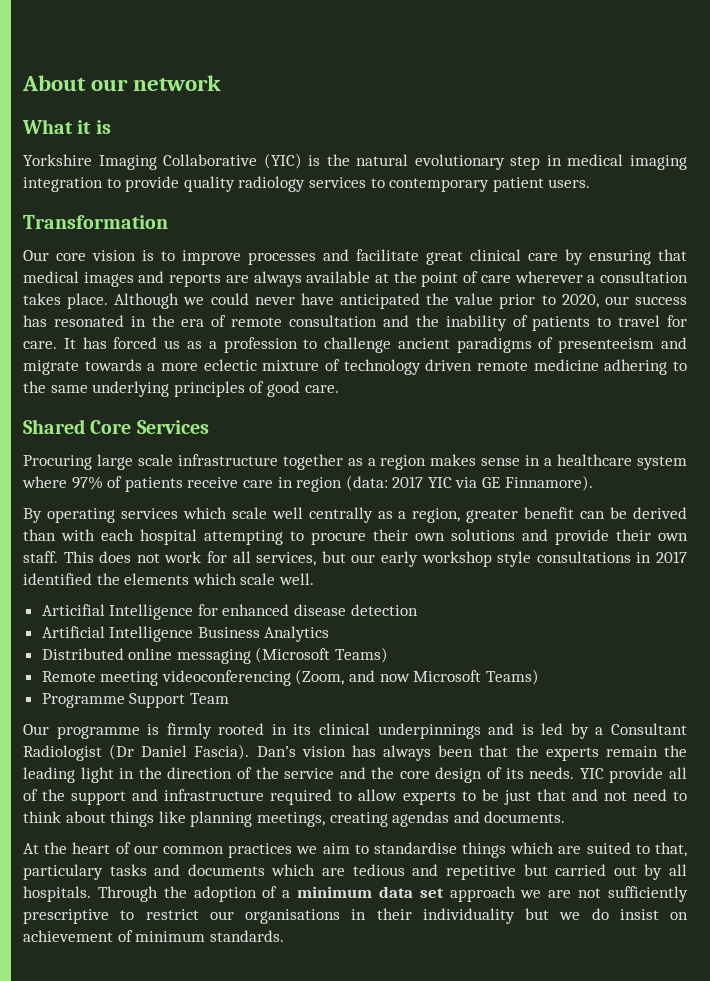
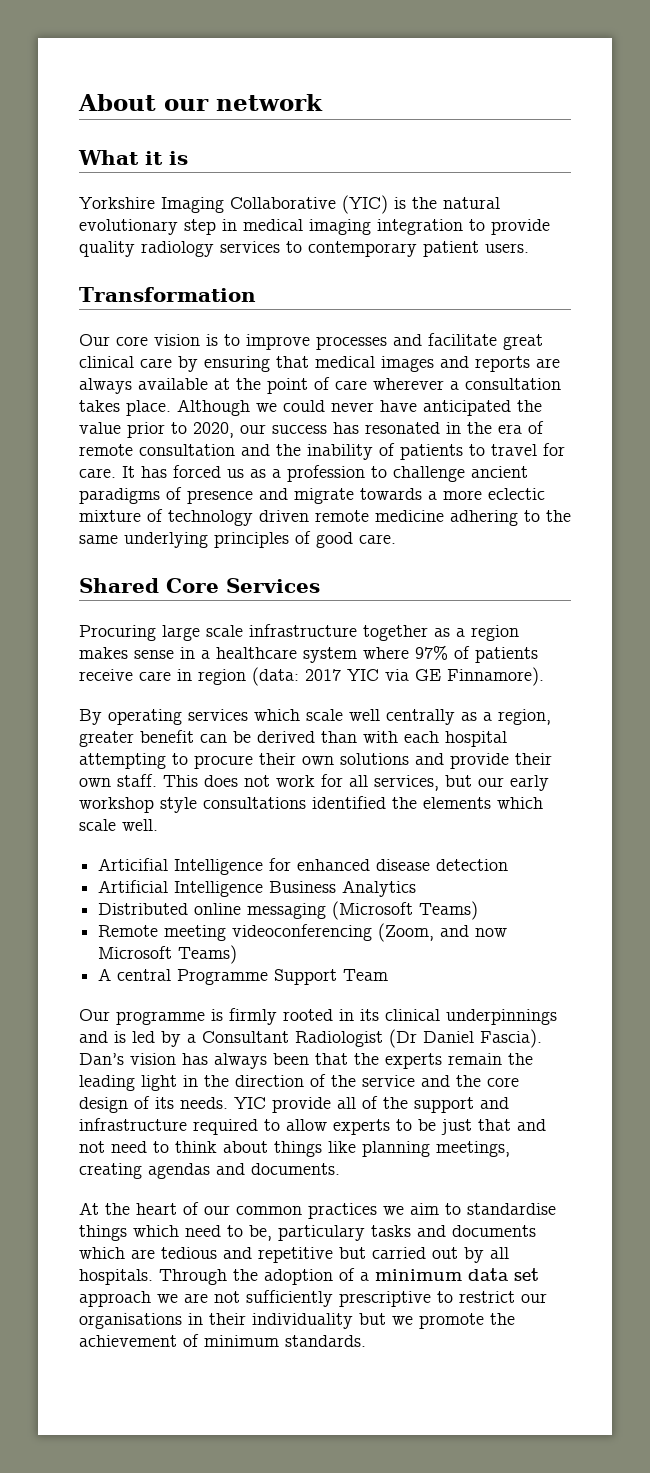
[558,338,655,353] presenteeism -> [187,490,253,504] presence
[636,551,688,563] in 2017 -> (306, 803) none
(539, 677) none -> [98,968,172,981] A central
[558,842,687,857] are suited to that, -> [185,1225,272,1241] need to be,
[591,908,688,920] do insist on -> [419,1313,515,1329] promote the

